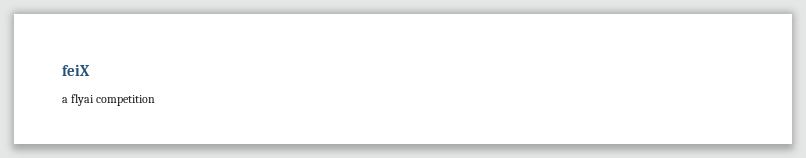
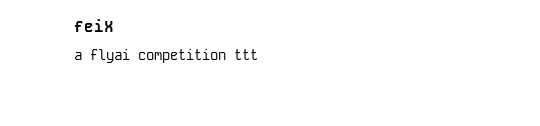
(156, 100) none -> [234,49,258,60] ttt

